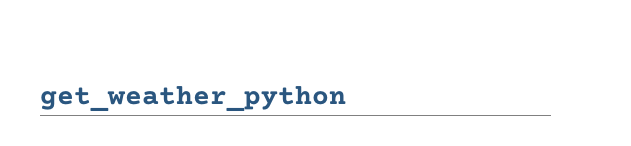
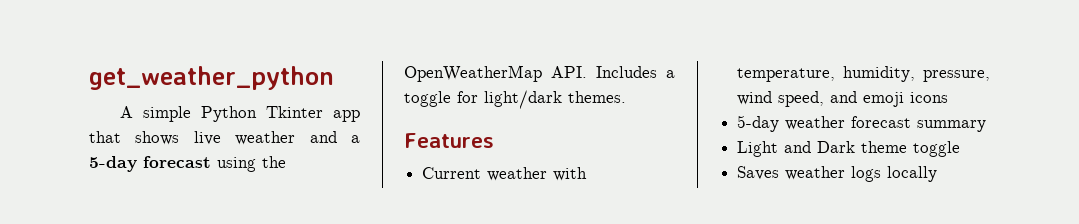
(346, 99) none -> [120,106,360,122] [89,131,360,145] [89,156,286,172] [404,65,675,82] [404,90,626,109] [404,133,494,148] [422,167,588,181] [737,66,990,82] [737,91,949,107] [737,115,987,132] [737,141,961,157] [737,166,938,182] // A simple Python Tkinter app that shows live weather and a 5-day forecast using the OpenWeatherMap API. Includes a toggle for light/dark themes. // Features // Current weather with temperature, humidity, pressure, wind speed, and emoji icons // 5-day weather forecast summary // Light and Dark theme toggle // Saves weather logs locally

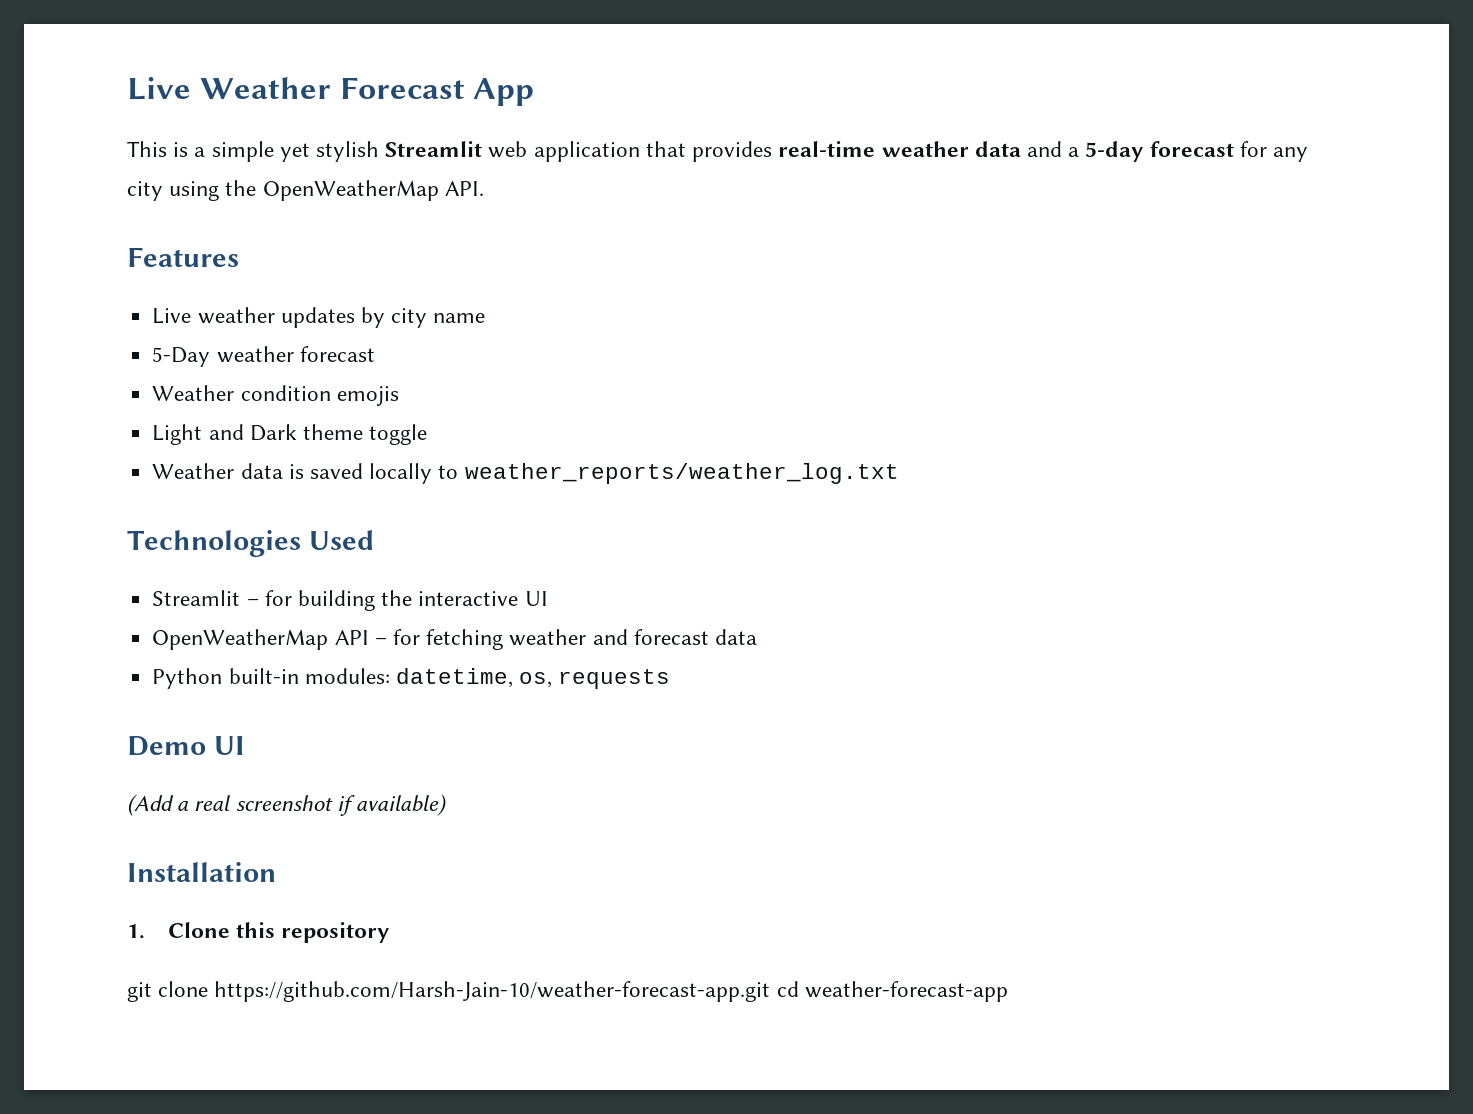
[89,66,334,90] [120,106,360,122] [89,131,296,145] get_weather_python // A simple Python Tkinter app that shows live weather -> [127,77,535,106] [127,141,1021,162] Live Weather Forecast App // This is a simple yet stylish Streamlit web application that provides real-time weather data
(211, 162) none -> [1239,141,1308,162] [127,181,163,201] for any city
[596,66,675,78] [404,90,626,109] [404,133,494,148] [422,167,588,181] [737,66,990,82] [737,91,949,107] [737,115,780,132] Includes a toggle for light/dark themes. // Features // Current weather with temperature, humidity, pressure, wind speed, and emoji icons // 5-day -> [127,247,239,267] [152,307,486,328] [152,347,211,367] // Features // Live weather updates by city name // 5-Day
[917,120,987,132] summary -> [152,385,399,406] // Weather condition emojis
[737,166,938,182] Saves weather logs locally -> [152,463,899,484] [127,530,374,557] [152,590,548,611] [152,629,757,650] [152,668,671,689] [127,736,245,756] [127,794,448,816] [127,862,276,882] [127,922,390,943] [127,981,1008,1002] Weather data is saved locally to weather_reports/weather_log.txt // Technologies Used // Streamlit – for building the interactive UI // OpenWeatherMap API – for fetching weather and forecast data // Python built-in modules: datetime, os, requests // Demo UI // (Add a real screenshot if available) // Installation // 1. Clone this repository // git clone https://github.com/Harsh-Jain-10/weather-forecast-app.git cd weather-forecast-app

